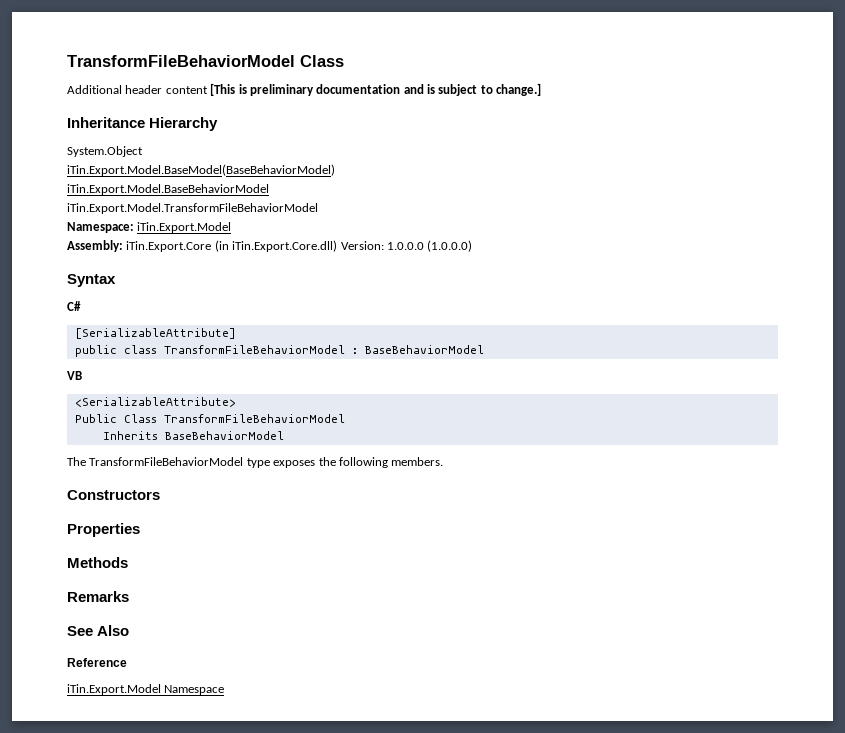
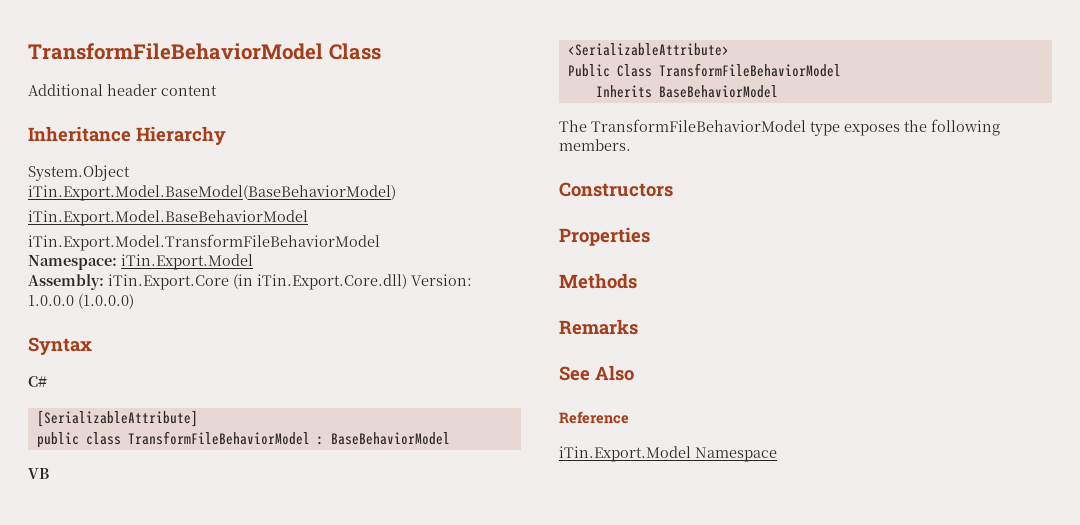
[210,83,542,96] [This is preliminary documentation and is subject to change.] -> (217, 90) none

